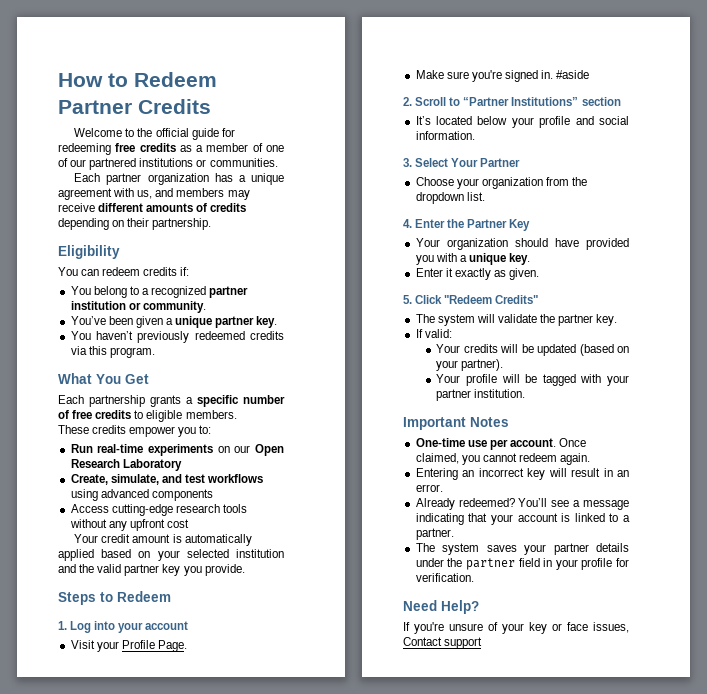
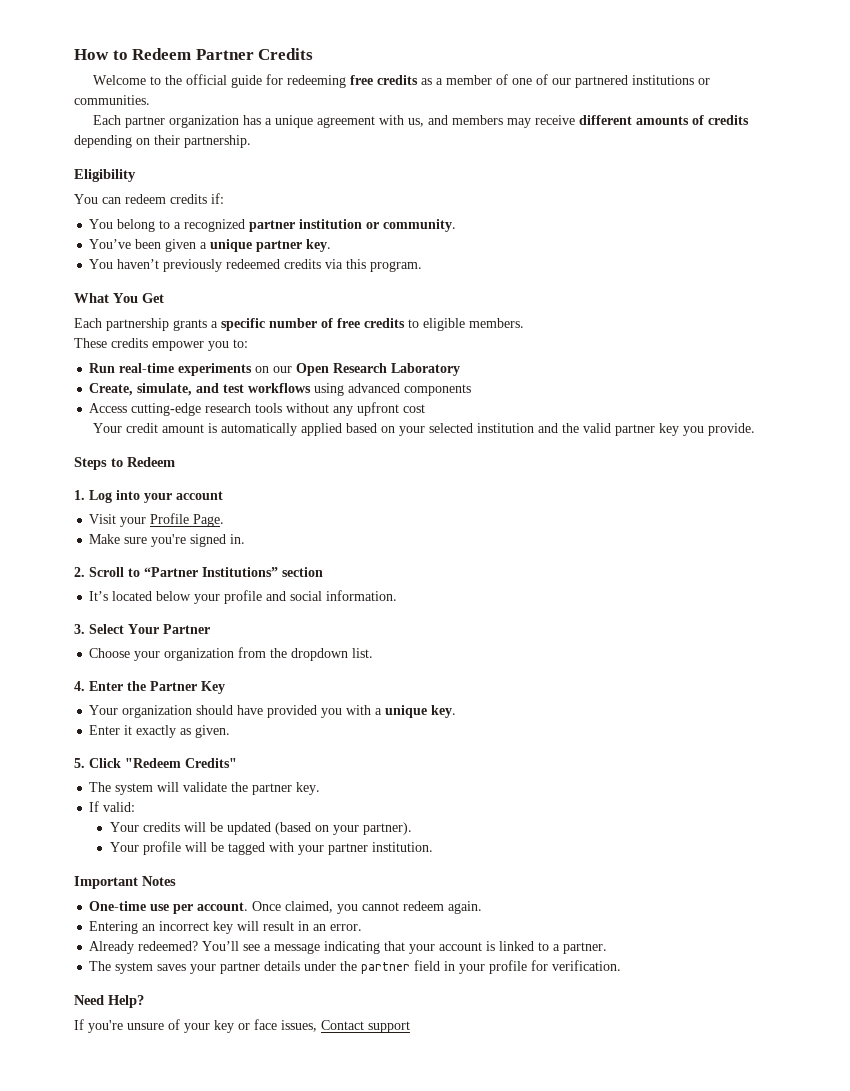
[556,70,590,79] #aside -> (246, 539) none

